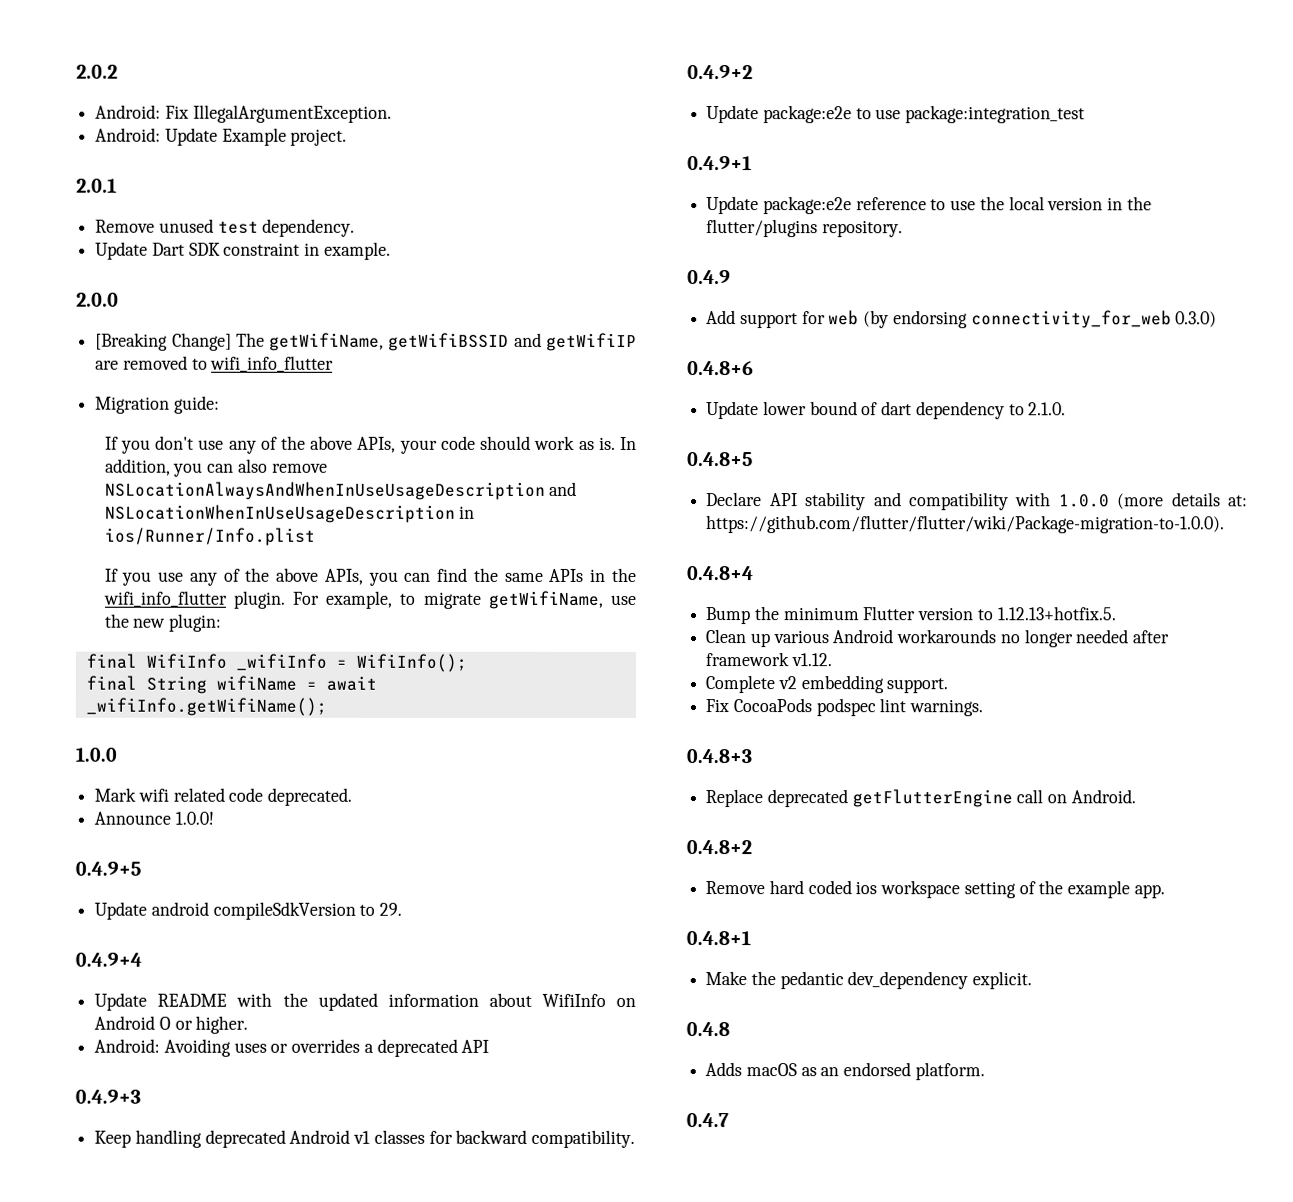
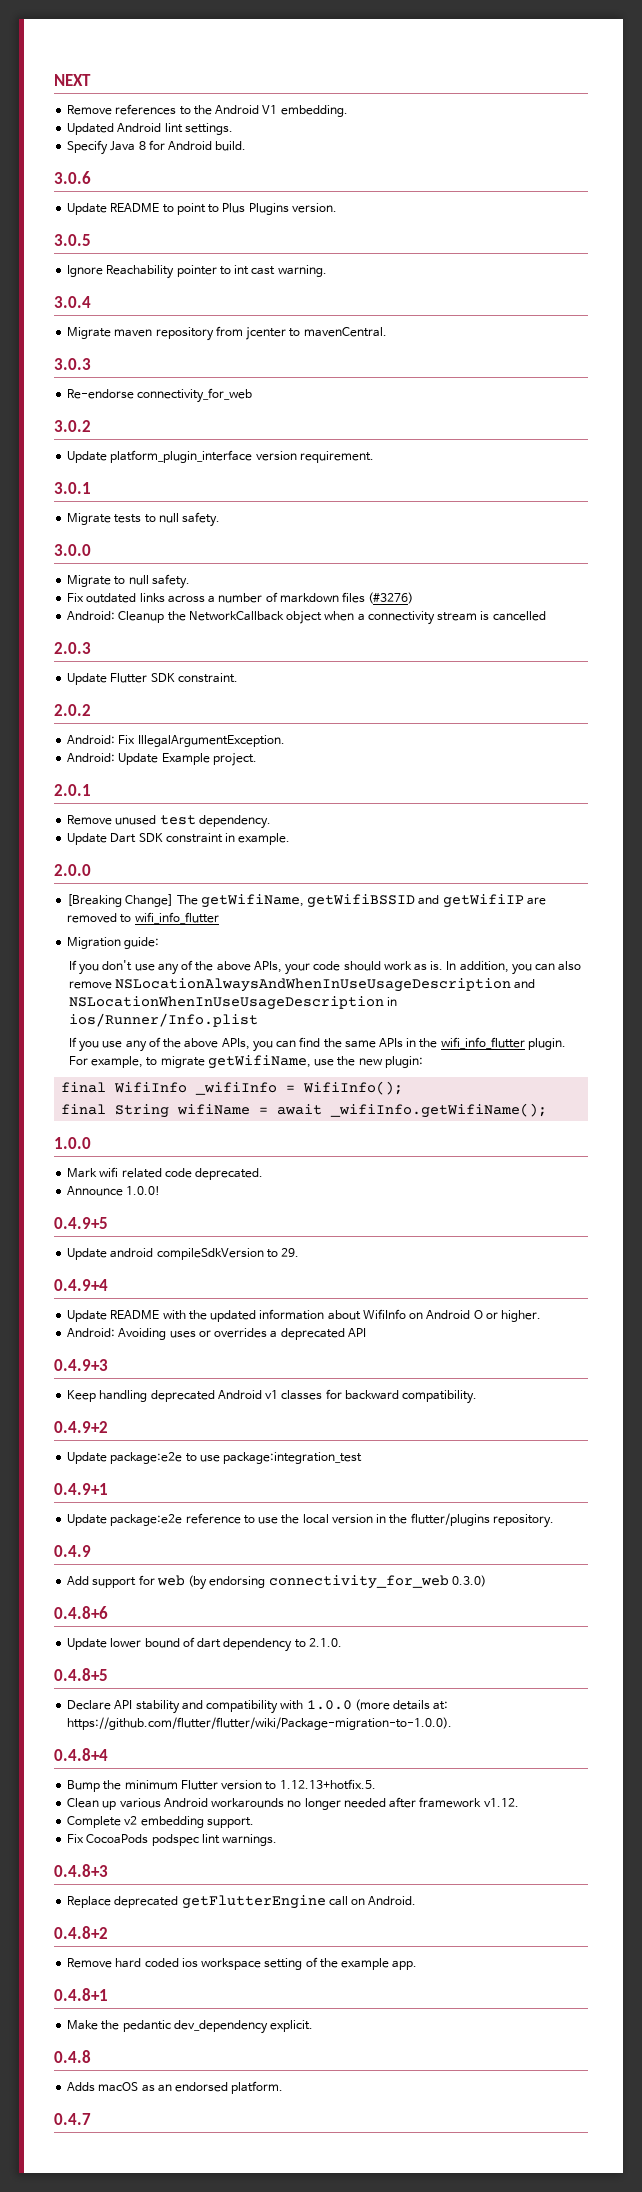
(76, 71) none -> [54,74,91,86] [67,104,348,117] [67,123,233,135] [67,140,247,155] [54,171,91,184] [67,203,337,215] [54,234,91,246] [67,265,327,279] [54,296,91,308] [67,326,387,341] [54,358,91,370] [67,388,253,403] [54,420,91,432] [67,450,374,463] [54,482,91,494] [67,512,221,527] [54,544,91,556] [67,574,190,589] [67,592,414,604] [67,611,546,625] [54,642,91,654] [67,673,238,685] NEXT // Remove references to the Android V1 embedding. // Updated Android lint settings. // Specify Java 8 for Android build. // 3.0.6 // Update README to point to Plus Plugins version. // 3.0.5 // Ignore Reachability pointer to int cast warning. // 3.0.4 // Migrate maven repository from jcenter to mavenCentral. // 3.0.3 // Re-endorse connectivity_for_web // 3.0.2 // Update platform_plugin_interface version requirement. // 3.0.1 // Migrate tests to null safety. // 3.0.0 // Migrate to null safety. // Fix outdated links across a number of markdown files (#3276) // Android: Cleanup the NetworkCallback object when a connectivity stream is cancelled // 2.0.3 // Update Flutter SDK constraint. //

